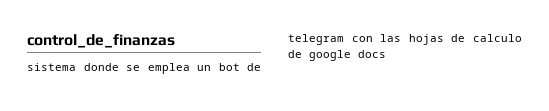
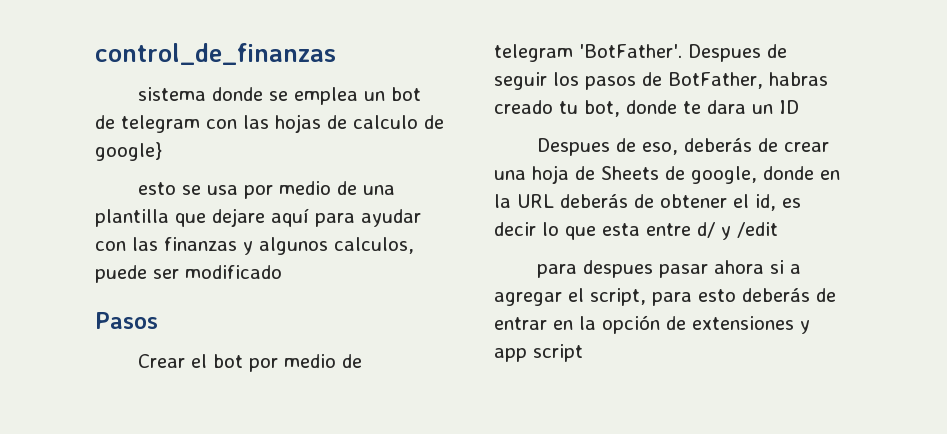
[309,50,386,61] google docs -> [95,142,162,161] [138,181,396,199] [95,208,421,227] [95,237,414,255] [95,265,282,283] [95,312,158,329] [138,354,363,372] [494,44,787,62] [494,72,828,90] [494,100,799,117] [537,138,830,156] [494,165,840,184] [494,194,801,211] [494,222,778,240] [537,260,802,278] [494,288,836,306] [494,315,810,334] [494,344,583,362] google} // esto se usa por medio de una plantilla que dejare aquí para ayudar con las finanzas y algunos calculos, puede ser modificado // Pasos // Crear el bot por medio de telegram 'BotFather'. Despues de seguir los pasos de BotFather, habras creado tu bot, donde te dara un ID // Despues de eso, deberás de crear una hoja de Sheets de google, donde en la URL deberás de obtener el id, es decir lo que esta entre d/ y /edit // para despues pasar ahora si a agregar el script, para esto deberás de entrar en la opción de extensiones y app script

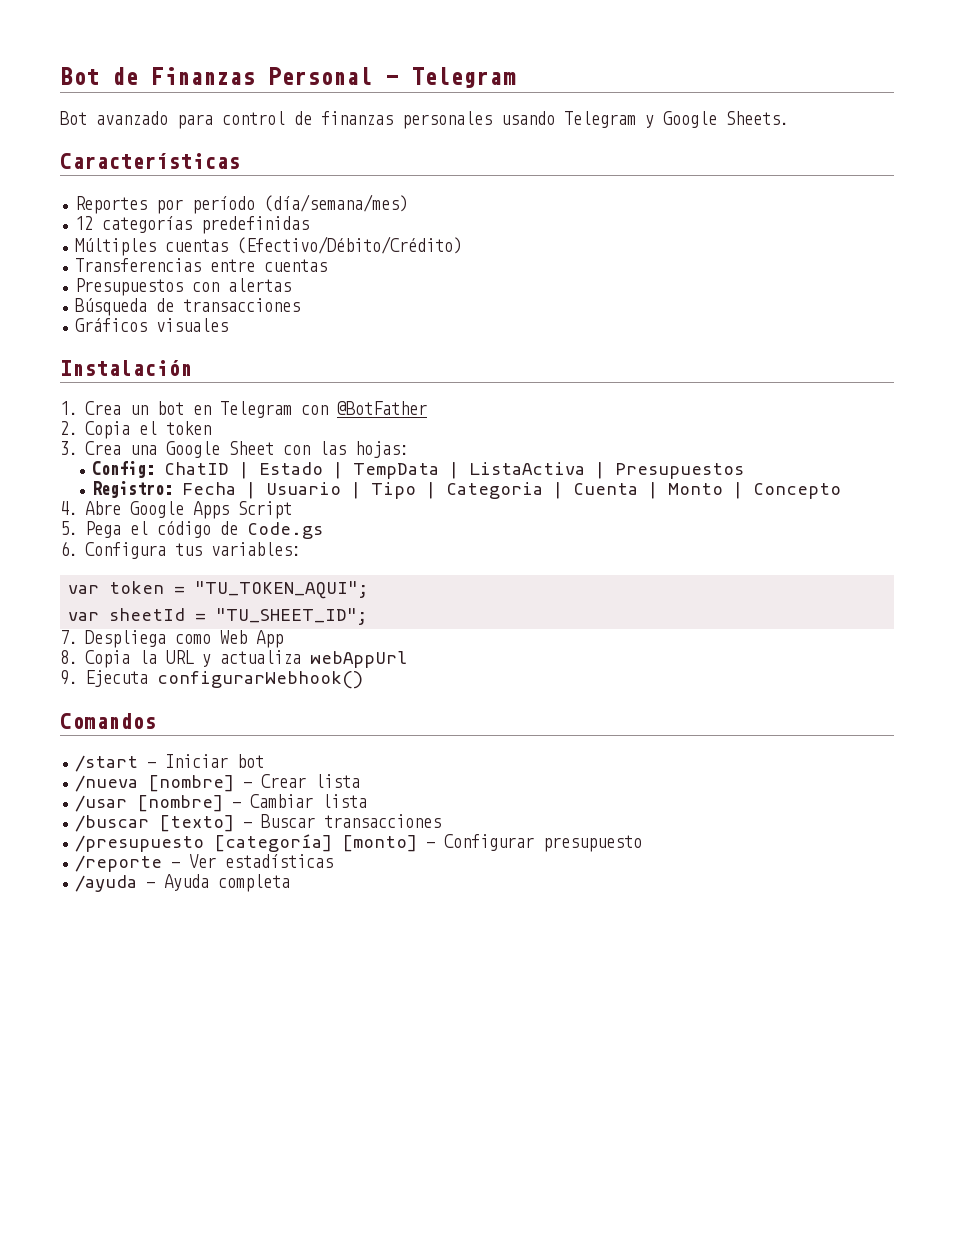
[95,43,336,65] [138,87,422,105] [95,114,444,133] [95,142,162,161] [138,181,396,199] [95,208,421,227] [95,237,414,255] [95,265,282,283] [95,312,158,329] [138,354,363,372] [494,44,787,62] [494,72,828,90] [494,100,799,117] [537,138,830,156] [494,165,840,184] [494,194,801,211] [494,222,778,240] [537,260,802,278] [494,288,836,306] [494,315,810,334] [494,344,583,362] control_de_finanzas // sistema donde se emplea un bot de telegram con las hojas de calculo de google} // esto se usa por medio de una plantilla que dejare aquí para ayudar con las finanzas y algunos calculos, puede ser modificado // Pasos // Crear el bot por medio de telegram 'BotFather'. Despues de seguir los pasos de BotFather, habras creado tu bot, donde te dara un ID // Despues de eso, deberás de crear una hoja de Sheets de google, donde en la URL deberás de obtener el id, es decir lo que esta entre d/ y /edit // para despues pasar ahora si a agregar el script, para esto deberás de entrar en la opción de extensiones y app script -> [60,67,516,88] [60,111,789,129] [60,153,240,169] [75,194,409,214] [75,216,310,234] [75,236,463,256] [75,258,328,272] [75,278,292,296] [75,298,301,316] [75,318,229,332] [60,360,192,376] [60,401,427,418] [60,421,211,439] [60,441,409,458] [92,461,745,479] [92,481,842,499] [60,501,292,519] [60,521,323,539] [60,541,301,559] [68,581,369,599] [68,608,368,625] [60,630,283,648] [60,650,407,668] [60,670,363,689] [60,713,156,729] [75,754,265,772] [75,774,361,792] [75,794,368,812] [75,814,442,832] [75,834,643,852] [75,854,334,872] [75,874,291,892] Bot de Finanzas Personal - Telegram // Bot avanzado para control de finanzas personales usando Telegram y Google Sheets. // Características // Reportes por período (día/semana/mes) // 12 categorías predefinidas // Múltiples cuentas (Efectivo/Débito/Crédito) // Transferencias entre cuentas // Presupuestos con alertas // Búsqueda de transacciones // Gráficos visuales // Instalación // 1. Crea un bot en Telegram con @BotFather // 2. Copia el token // 3. Crea una Google Sheet con las hojas: // Config: ChatID | Estado | TempData | ListaActiva | Presupuestos // Registro: Fecha | Usuario | Tipo | Categoria | Cuenta | Monto | Concepto // 4. Abre Google Apps Script // 5. Pega el código de Code.gs // 6. Configura tus variables: // var token = "TU_TOKEN_AQUI"; // var sheetId = "TU_SHEET_ID"; // 7. Despliega como Web App // 8. Copia la URL y actualiza webAppUrl // 9. Ejecuta configurarWebhook() // Comandos // /start - Iniciar bot // /nueva [nombre] - Crear lista // /usar [nombre] - Cambiar lista // /buscar [texto] - Buscar transacciones // /presupuesto [categoría] [monto] - Configurar presupuesto // /reporte - Ver estadísticas // /ayuda - Ayuda completa

